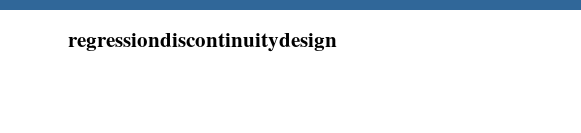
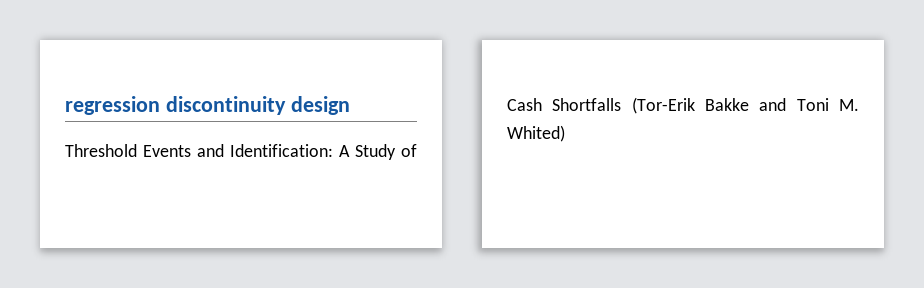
[68,33,337,52] regressiondiscontinuitydesign -> [65,96,350,115] [65,144,417,160] [507,97,859,114] [507,125,565,142] regression discontinuity design // Threshold Events and Identification: A Study of Cash Shortfalls (Tor-Erik Bakke and Toni M. Whited)

